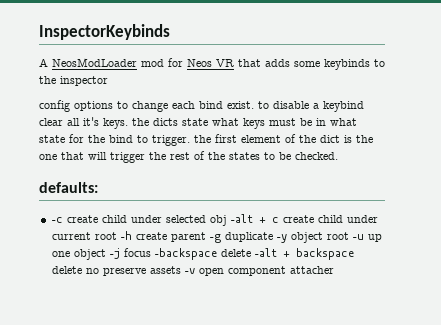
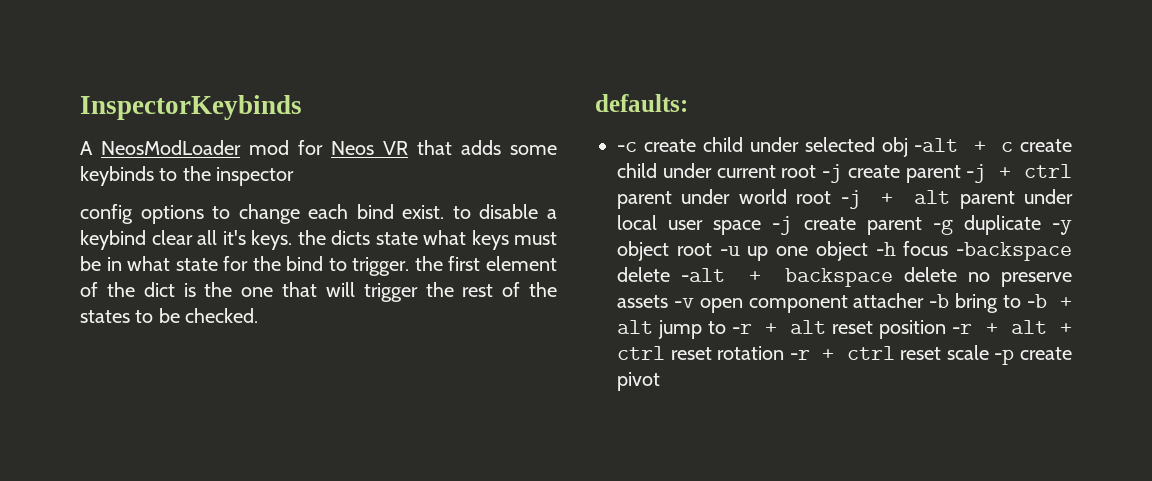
[120,231,132,240] -h -> [822,164,1072,183] [617,189,1073,209] [617,215,793,235] -j create parent -j + ctrl parent under world root -j + alt parent under local user space -j
[109,248,120,259] -j -> [875,242,896,256] -h
(334, 270) none -> [929,293,1072,313] [617,320,1072,339] [617,345,1072,365] [617,372,660,391] -b bring to -b + alt jump to -r + alt reset position -r + alt + ctrl reset rotation -r + ctrl reset scale -p create pivot

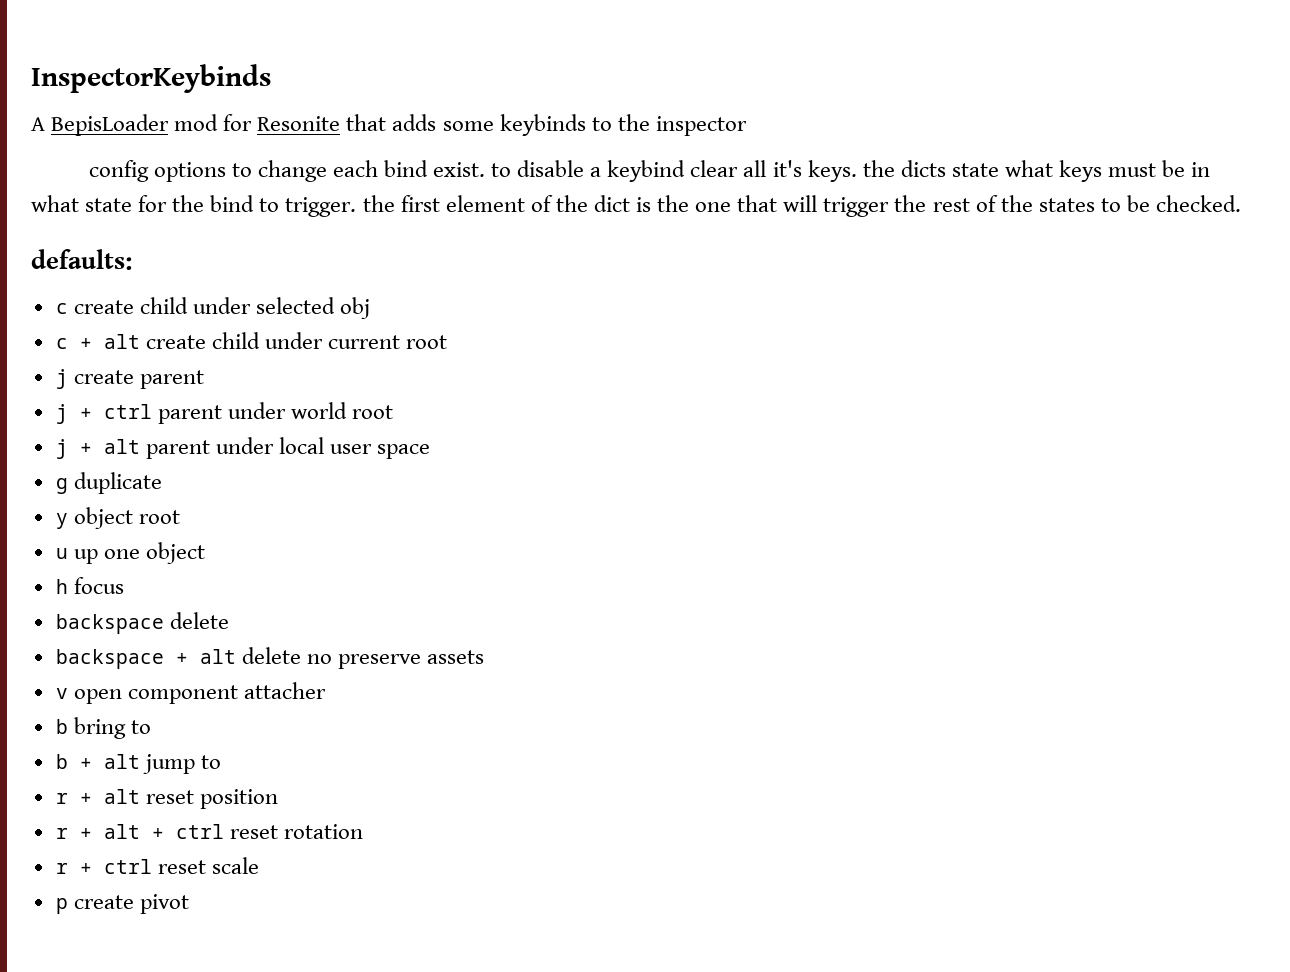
[101,140,241,155] NeosModLoader -> [51,114,170,136] BepisLoader
[331,141,408,155] Neos VR -> [257,116,341,131] Resonite
[617,142,637,152] -c -> [55,303,68,314] c
[914,138,1014,152] -alt + c -> [55,334,140,349] // c + alt
[822,164,987,183] -j create parent -j -> [55,369,204,389] [55,404,68,424] // j create parent // j
[840,190,861,209] -j -> [55,439,68,459] // j
[772,216,953,235] -j create parent -g -> [55,478,68,494] // g
[1052,220,1072,235] -y -> [55,513,68,529] // y
[719,246,740,256] -u -> [55,548,68,559] // u
[875,242,896,256] -h -> [55,579,68,594] // h
[956,242,1072,261] [617,267,894,287] -backspace delete -alt + backspace -> [55,612,229,634] [55,649,236,669] // backspace delete // backspace + alt
[673,298,694,308] -v -> [55,688,68,699] // v
[929,294,950,308] -b -> [55,719,68,734] // b
[1026,294,1047,308] -b -> [55,754,68,769] // b
[731,324,752,334] -r -> [55,793,68,804] // r
[952,324,973,334] -r -> [55,828,68,839] // r
[789,350,810,360] -r -> [55,863,68,874] // r
[994,349,1015,365] -p -> [55,898,68,914] // p

